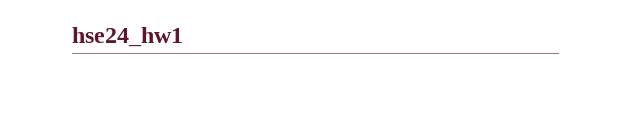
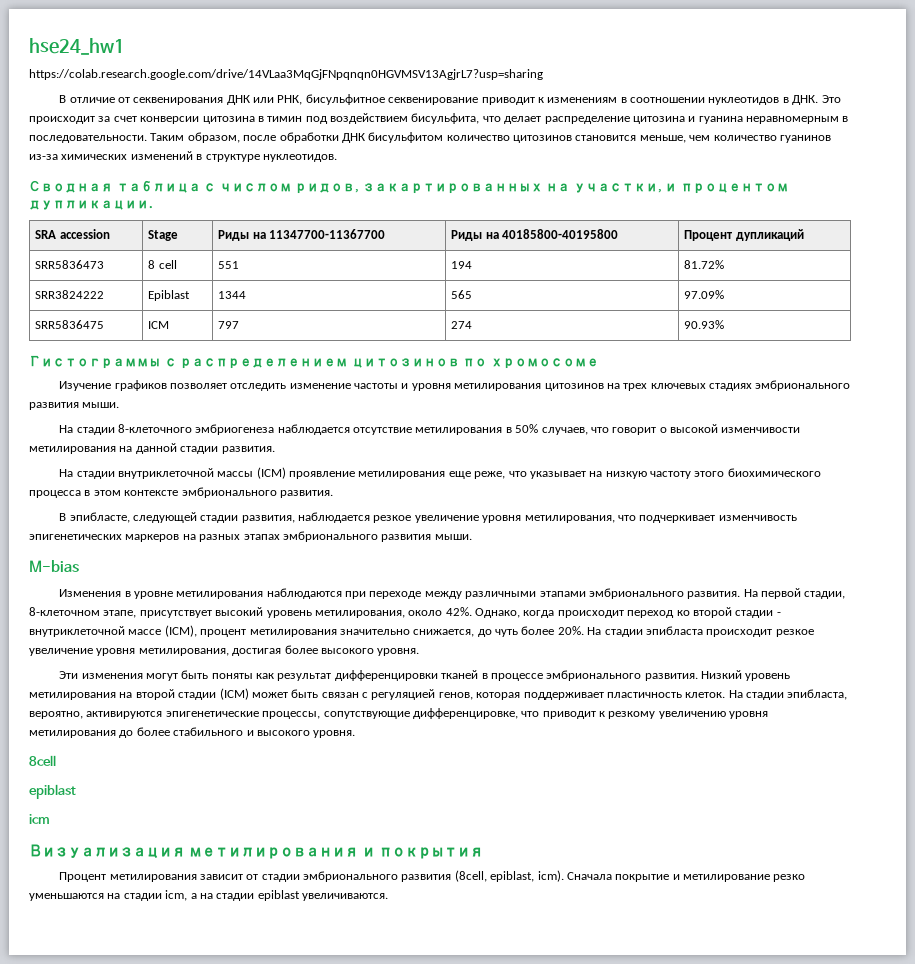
(183, 37) none -> [29,69,543,80] [59,94,841,105] [29,113,849,124] [29,132,831,143] [29,151,337,162] [29,180,789,194] [29,200,153,210] [35,229,110,239] [148,230,179,241] [218,229,386,241] [451,229,619,241] [684,229,804,241] [35,260,105,269] [148,260,177,269] [218,261,240,269] [451,261,473,269] [684,260,725,269] [35,290,105,299] [148,290,191,301] [218,291,247,299] [451,290,473,299] [684,290,725,299] [35,320,105,329] [148,321,170,329] [218,321,240,329] [451,321,473,329] [684,320,725,329] [29,355,599,369] [59,380,851,391] [29,402,120,410] [59,424,801,435] [29,443,275,454] [59,467,821,479] [29,487,333,498] [59,512,797,523] [29,531,472,542] [29,560,79,572] [59,588,846,599] [29,607,781,618] [29,625,814,637] [29,645,420,656] [59,670,791,681] [29,688,848,700] [29,708,769,719] [29,727,356,738] [29,755,56,766] [29,784,76,799] [29,814,50,824] [29,844,484,859] [59,870,806,882] [29,890,388,901] // https://colab.research.google.com/drive/14VLaa3MqGjFNpqnqn0HGVMSV13AgjrL7?usp=sharing // В отличие от секвенирования ДНК или РНК, бисульфитное секвенирование приводит к изменениям в соотношении нуклеотидов в ДНК. Это происходит за счет конверсии цитозина в тимин под воздействием бисульфита, что делает распределение цитозина и гуанина неравномерным в последовательности. Таким образом, после обработки ДНК бисульфитом количество цитозинов становится меньше, чем количество гуанинов из-за химических изменений в структуре нуклеотидов. // Сводная таблица с числом ридов, закартированных на участки, и процентом дупликации. // SRA accession | Stage | Риды на 11347700-11367700 | Риды на 40185800-40195800 | Процент дупликаций // SRR5836473 | 8 cell | 551 | 194 | 81.72% // SRR3824222 | Epiblast | 1344 | 565 | 97.09% // SRR5836475 | ICM | 797 | 274 | 90.93% // Гистограммы с распределением цитозинов по хромосоме // Изучение графиков позволяет отследить изменение частоты и уровня метилирования цитозинов на трех ключевых стадиях эмбрионального развития мыши. // На стадии 8-клеточного эмбриогенеза наблюдается отсутствие метилирования в 50% случаев, что говорит о высокой изменчивости метилирования на данной стадии развития. // На стадии внутриклеточной массы (ICM) проявление метилирования еще реже, что указывает на низкую частоту этого биохимического процесса в этом контексте эмбрионального развития. // В эпибласте, следующей стадии развития, наблюдается резкое увеличение уровня метилирования, что подчеркивает изменчивость эпигенетических маркеров на разных этапах эмбрионального развития мыши. // M-bias // Изменения в уровне метилирования наблюдаются при переходе между различными этапами эмбрионального развития. На первой стадии, 8-клеточном этапе, присутствует высокий уровень метилирования, около 42%. Однако, когда происходит переход ко второй стадии - внутриклеточной массе (ICM), процент метилирования значительно снижается, до чуть более 20%. На стадии эпибласта происходит резкое увеличение уровня метилирования, достигая более высокого уровня. // Эти изменения могут быть поняты как результат дифференцировки тканей в процессе эмбрионального развития. Низкий уровень метилирования на второй стадии (ICM) может быть связан с регуляцией генов, которая поддерживает пластичность клеток. На стадии эпибласта, вероятно, активируются эпигенетические процессы, сопутствующие дифференцировке, что приводит к резкому увеличению уровня метилирования до более стабильного и высокого уровня. // 8cell // epiblast // icm // Визуализация метилирования и покрытия // Процент метилирования зависит от стадии эмбрионального развития (8cell, epiblast, icm). Сначала покрытие и метилирование резко уменьшаются на стадии icm, а на стадии epiblast увеличиваются.

